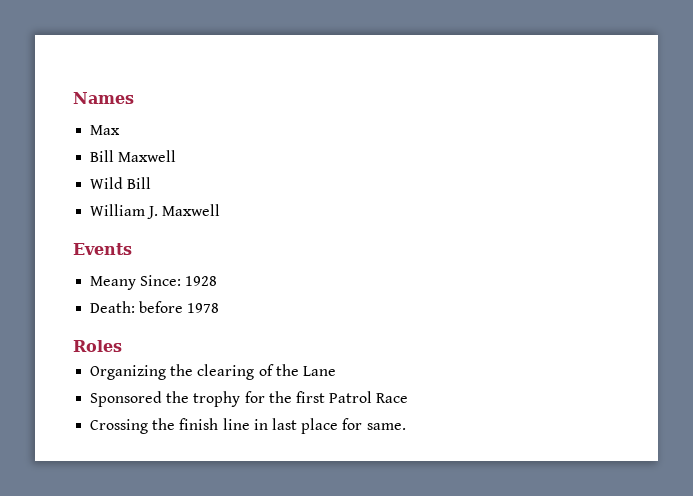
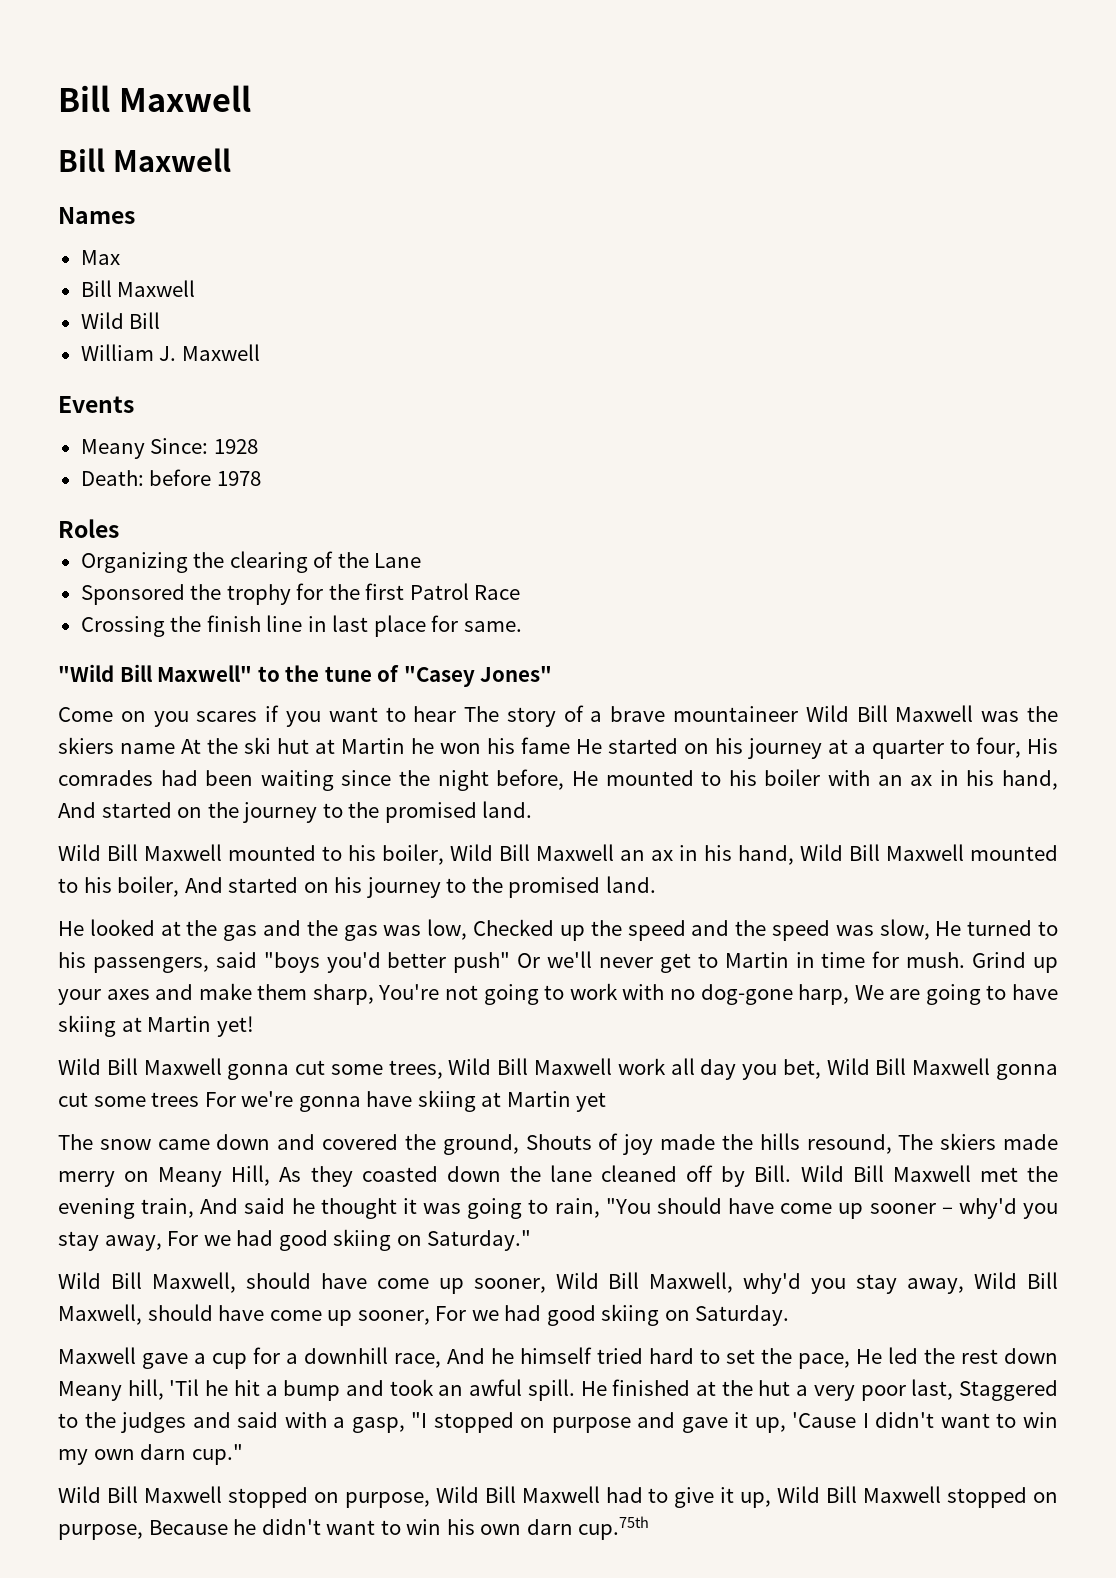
(73, 98) none -> [58,85,251,112] [58,148,231,172] Bill Maxwell // Bill Maxwell //
(406, 426) none -> [58,664,553,687] [58,705,1058,727] [58,737,1058,759] [58,769,1058,791] [58,801,533,823] [58,844,1058,865] [58,876,656,898] [58,919,1059,941] [58,951,1059,973] [58,983,1058,1005] [58,1015,254,1037] [58,1058,1059,1080] [58,1090,607,1112] [58,1133,1059,1155] [58,1165,1058,1187] [58,1197,1058,1219] [58,1229,532,1251] [58,1272,1058,1294] [58,1304,790,1326] [58,1347,1058,1369] [58,1379,1058,1401] [58,1412,1058,1433] [58,1444,243,1465] [58,1486,1059,1508] [58,1516,650,1540] // "Wild Bill Maxwell" to the tune of "Casey Jones" // Come on you scares if you want to hear The story of a brave mountaineer Wild Bill Maxwell was the skiers name At the ski hut at Martin he won his fame He started on his journey at a quarter to four, His comrades had been waiting since the night before, He mounted to his boiler with an ax in his hand, And started on the journey to the promised land. // Wild Bill Maxwell mounted to his boiler, Wild Bill Maxwell an ax in his hand, Wild Bill Maxwell mounted to his boiler, And started on his journey to the promised land. // He looked at the gas and the gas was low, Checked up the speed and the speed was slow, He turned to his passengers, said "boys you'd better push" Or we'll never get to Martin in time for mush. Grind up your axes and make them sharp, You're not going to work with no dog-gone harp, We are going to have skiing at Martin yet! // Wild Bill Maxwell gonna cut some trees, Wild Bill Maxwell work all day you bet, Wild Bill Maxwell gonna cut some trees For we're gonna have skiing at Martin yet // The snow came down and covered the ground, Shouts of joy made the hills resound, The skiers made merry on Meany Hill, As they coasted down the lane cleaned off by Bill. Wild Bill Maxwell met the evening train, And said he thought it was going to rain, "You should have come up sooner – why'd you stay away, For we had good skiing on Saturday." // Wild Bill Maxwell, should have come up sooner, Wild Bill Maxwell, why'd you stay away, Wild Bill Maxwell, should have come up sooner, For we had good skiing on Saturday. // Maxwell gave a cup for a downhill race, And he himself tried hard to set the pace, He led the rest down Meany hill, 'Til he hit a bump and took an awful spill. He finished at the hut a very poor last, Staggered to the judges and said with a gasp, "I stopped on purpose and gave it up, 'Cause I didn't want to win my own darn cup." // Wild Bill Maxwell stopped on purpose, Wild Bill Maxwell had to give it up, Wild Bill Maxwell stopped on purpose, Because he didn't want to win his own darn cup.75th

